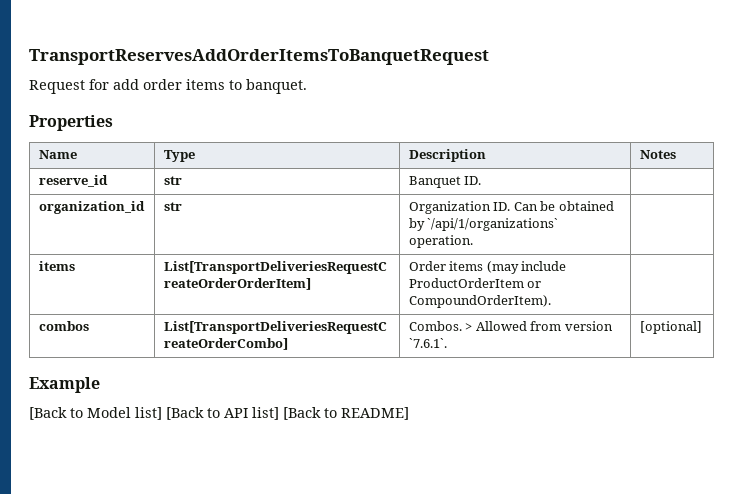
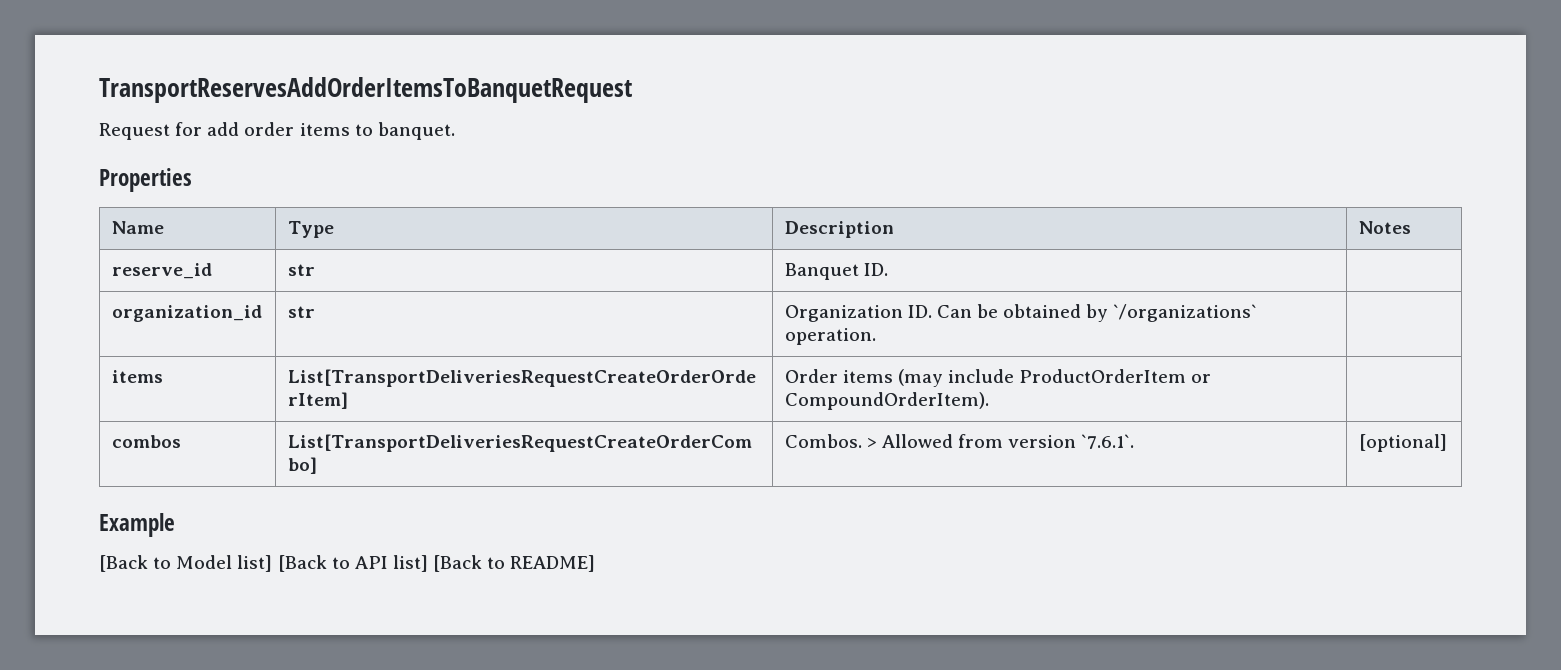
[427,218,559,231] `/api/1/organizations` -> [1113,304,1258,322] `/organizations`

